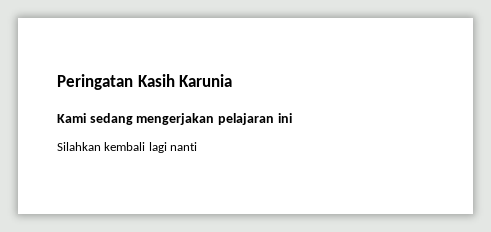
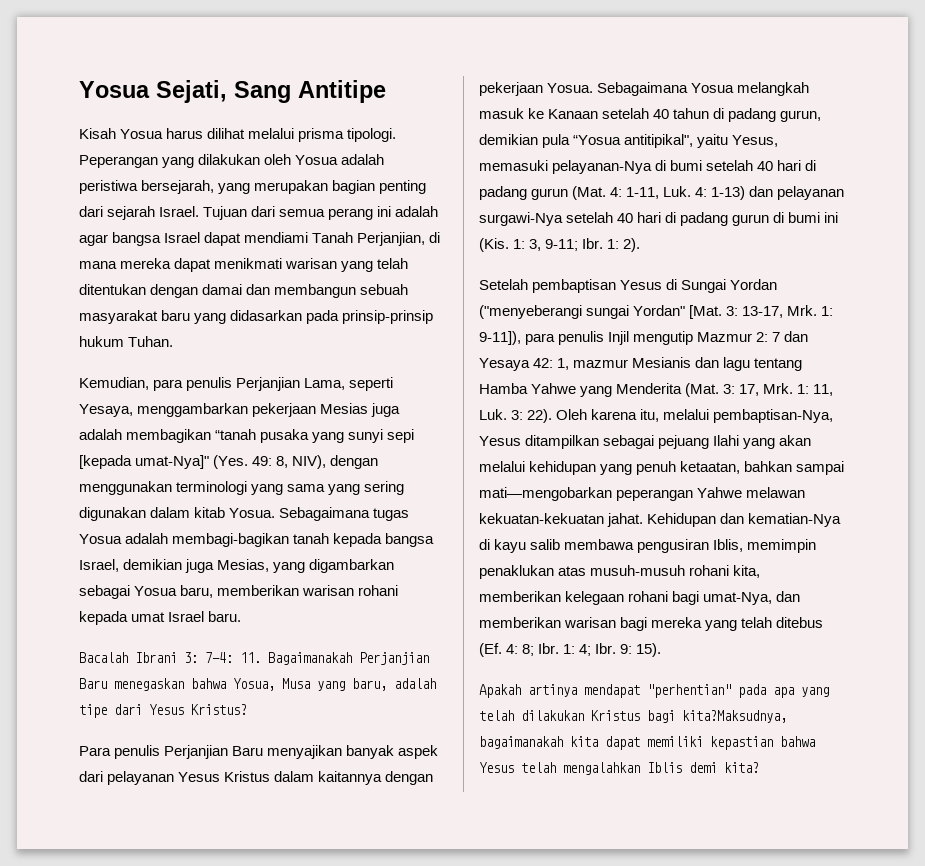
[57,74,233,90] [57,113,292,125] [57,142,198,153] Peringatan Kasih Karunia // Kami sedang mengerjakan pelajaran ini // Silahkan kembali lagi nanti -> [79,80,386,103] [79,128,397,142] [79,154,385,168] [79,180,427,194] [79,206,439,220] [79,232,441,246] [79,258,409,272] [79,284,409,298] [79,310,434,324] [79,336,174,347] [79,377,394,391] [79,403,401,417] [79,429,415,443] [79,455,379,469] [79,481,405,495] [79,507,410,521] [79,533,435,547] [79,559,395,573] [79,585,399,599] [79,611,242,625] [79,652,429,665] [79,678,436,691] [79,704,247,718] [79,745,439,759] [79,771,434,785] [479,82,810,96] [479,108,822,122] [479,134,779,148] [479,160,817,174] [479,186,845,200] [479,212,839,226] [479,238,641,252] [479,279,778,293] [479,305,834,319] [479,331,809,345] [479,357,803,371] [479,383,834,397] [479,409,834,423] [479,435,812,449] [479,461,845,475] [479,487,806,501] [479,513,842,527] [479,539,817,553] [479,565,761,579] [479,591,801,605] [479,617,824,631] [479,643,662,657] [479,684,829,698] [479,710,787,723] [479,736,815,750] [479,762,759,775] Yosua Sejati, Sang Antitipe // Kisah Yosua harus dilihat melalui prisma tipologi. Peperangan yang dilakukan oleh Yosua adalah peristiwa bersejarah, yang merupakan bagian penting dari sejarah Israel. Tujuan dari semua perang ini adalah agar bangsa Israel dapat mendiami Tanah Perjanjian, di mana mereka dapat menikmati warisan yang telah ditentukan dengan damai dan membangun sebuah masyarakat baru yang didasarkan pada prinsip-prinsip hukum Tuhan. // Kemudian, para penulis Perjanjian Lama, seperti Yesaya, menggambarkan pekerjaan Mesias juga adalah membagikan “tanah pusaka yang sunyi sepi [kepada umat-Nya]" (Yes. 49: 8, NIV), dengan menggunakan terminologi yang sama yang sering digunakan dalam kitab Yosua. Sebagaimana tugas Yosua adalah membagi-bagikan tanah kepada bangsa Israel, demikian juga Mesias, yang digambarkan sebagai Yosua baru, memberikan warisan rohani kepada umat Israel baru. // Bacalah Ibrani 3: 7-4: 11. Bagaimanakah Perjanjian Baru menegaskan bahwa Yosua, Musa yang baru, adalah tipe dari Yesus Kristus? // Para penulis Perjanjian Baru menyajikan banyak aspek dari pelayanan Yesus Kristus dalam kaitannya dengan pekerjaan Yosua. Sebagaimana Yosua melangkah masuk ke Kanaan setelah 40 tahun di padang gurun, demikian pula “Yosua antitipikal", yaitu Yesus, memasuki pelayanan-Nya di bumi setelah 40 hari di padang gurun (Mat. 4: 1-11, Luk. 4: 1-13) dan pelayanan surgawi-Nya setelah 40 hari di padang gurun di bumi ini (Kis. 1: 3, 9-11; Ibr. 1: 2). // Setelah pembaptisan Yesus di Sungai Yordan ("menyeberangi sungai Yordan" [Mat. 3: 13-17, Mrk. 1: 9-11]), para penulis Injil mengutip Mazmur 2: 7 dan Yesaya 42: 1, mazmur Mesianis dan lagu tentang Hamba Yahwe yang Menderita (Mat. 3: 17, Mrk. 1: 11, Luk. 3: 22). Oleh karena itu, melalui pembaptisan-Nya, Yesus ditampilkan sebagai pejuang Ilahi yang akan melalui kehidupan yang penuh ketaatan, bahkan sampai mati—mengobarkan peperangan Yahwe melawan kekuatan-kekuatan jahat. Kehidupan dan kematian-Nya di kayu salib membawa pengusiran Iblis, memimpin penaklukan atas musuh-musuh rohani kita, memberikan kelegaan rohani bagi umat-Nya, dan memberikan warisan bagi mereka yang telah ditebus (Ef. 4: 8; Ibr. 1: 4; Ibr. 9: 15). // Apakah artinya mendapat "perhentian" pada apa yang telah dilakukan Kristus bagi kita?Maksudnya, bagaimanakah kita dapat memiliki kepastian bahwa Yesus telah mengalahkan Iblis demi kita?

